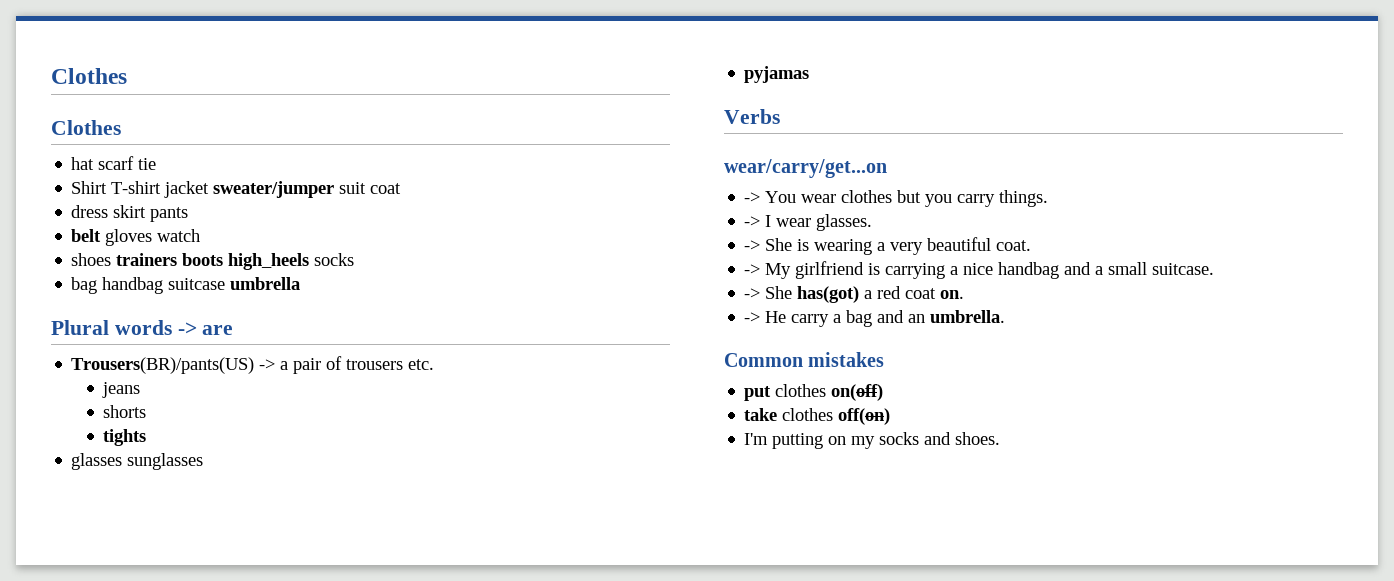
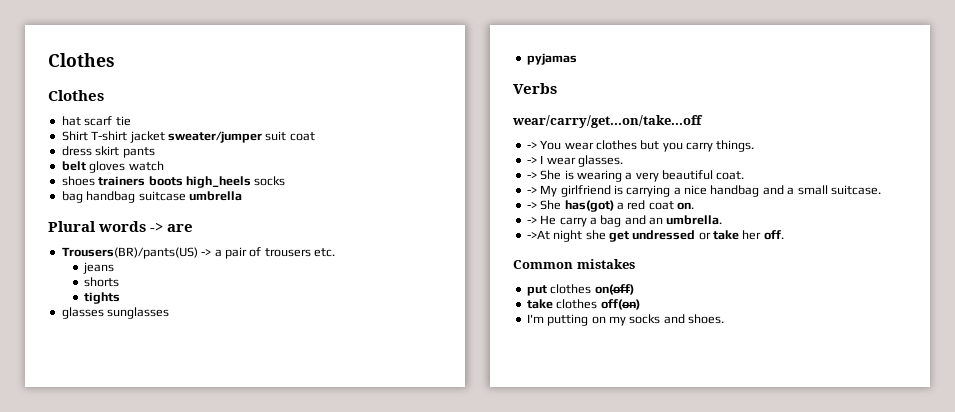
[724,159,887,178] wear/carry/get...on -> [512,115,703,128] wear/carry/get...on/take...off
(1006, 316) none -> [526,230,784,242] // ->At night she get undressed or take her off.

